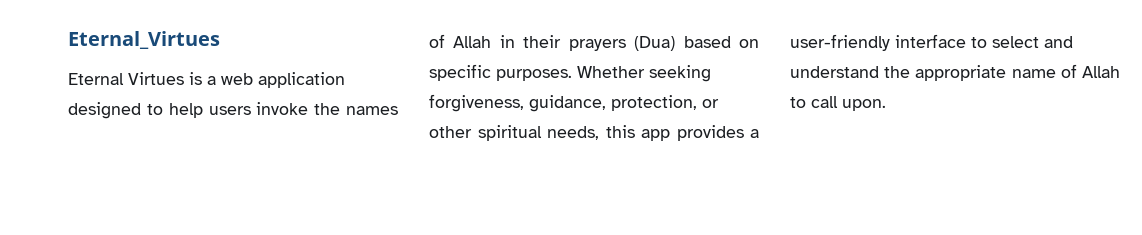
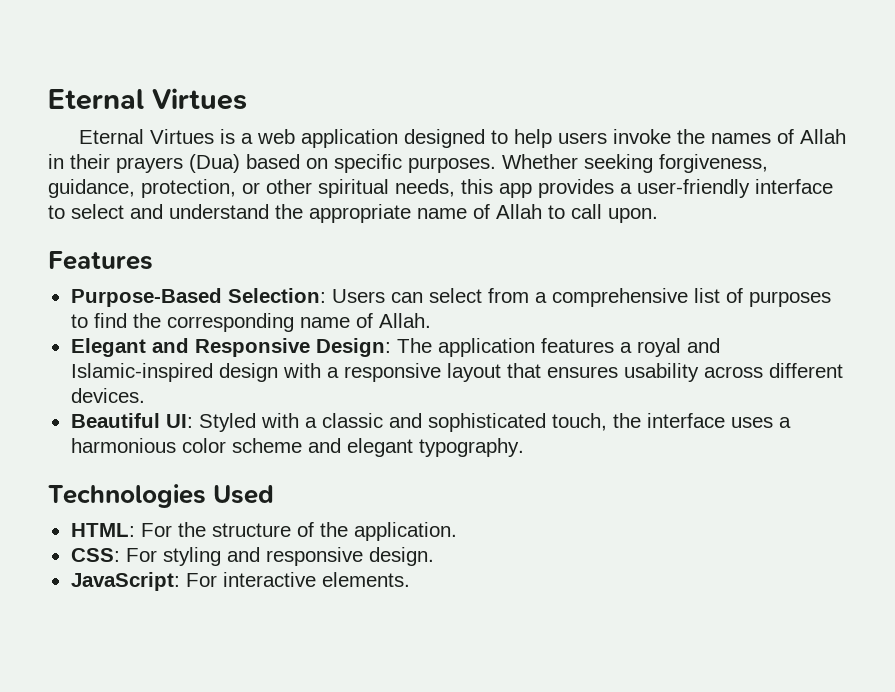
[68,31,220,49] Eternal_Virtues -> [48,88,247,110] Eternal Virtues
(886, 105) none -> [48,251,153,270] [70,288,831,307] [70,313,431,332] [70,338,720,357] [70,363,843,382] [70,388,145,403] [70,413,791,432] [70,438,524,457] [48,484,275,508] [70,522,457,541] [70,547,434,566] [70,572,410,591] // Features // Purpose-Based Selection: Users can select from a comprehensive list of purposes to find the corresponding name of Allah. // Elegant and Responsive Design: The application features a royal and Islamic-inspired design with a responsive layout that ensures usability across different devices. // Beautiful UI: Styled with a classic and sophisticated touch, the interface uses a harmonious color scheme and elegant typography. // Technologies Used // HTML: For the structure of the application. // CSS: For styling and responsive design. // JavaScript: For interactive elements.

